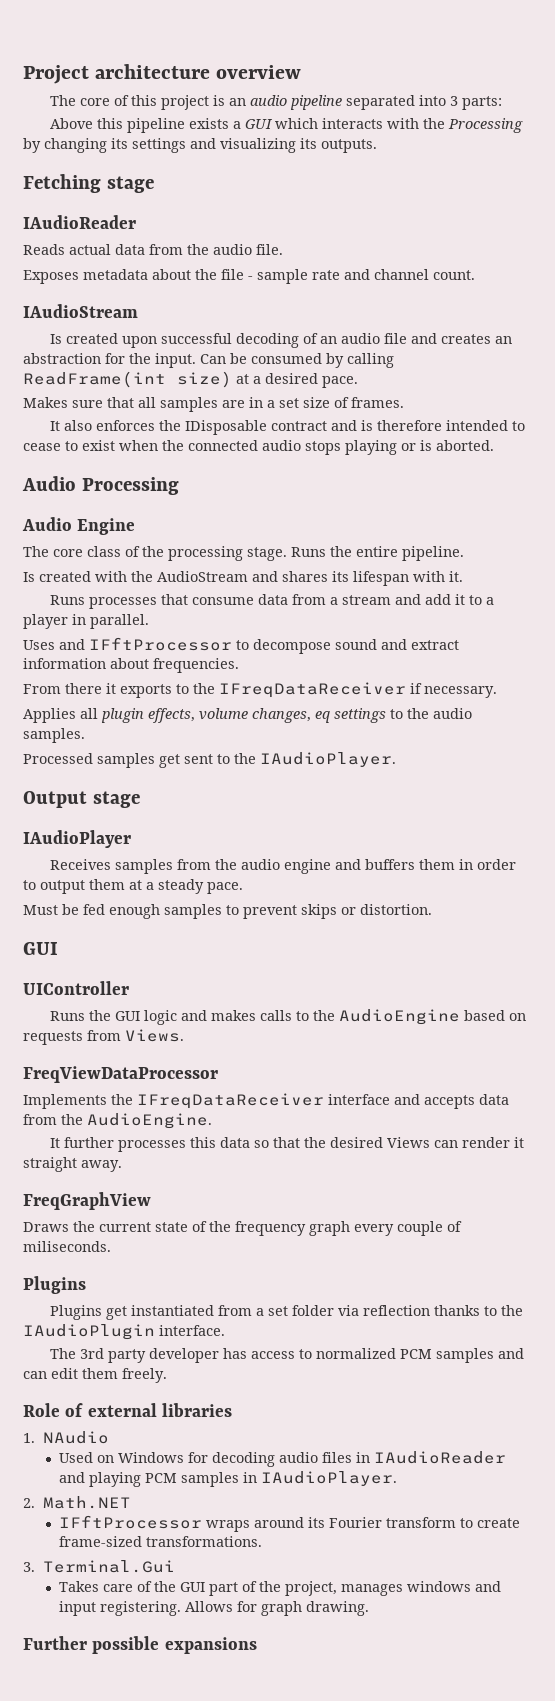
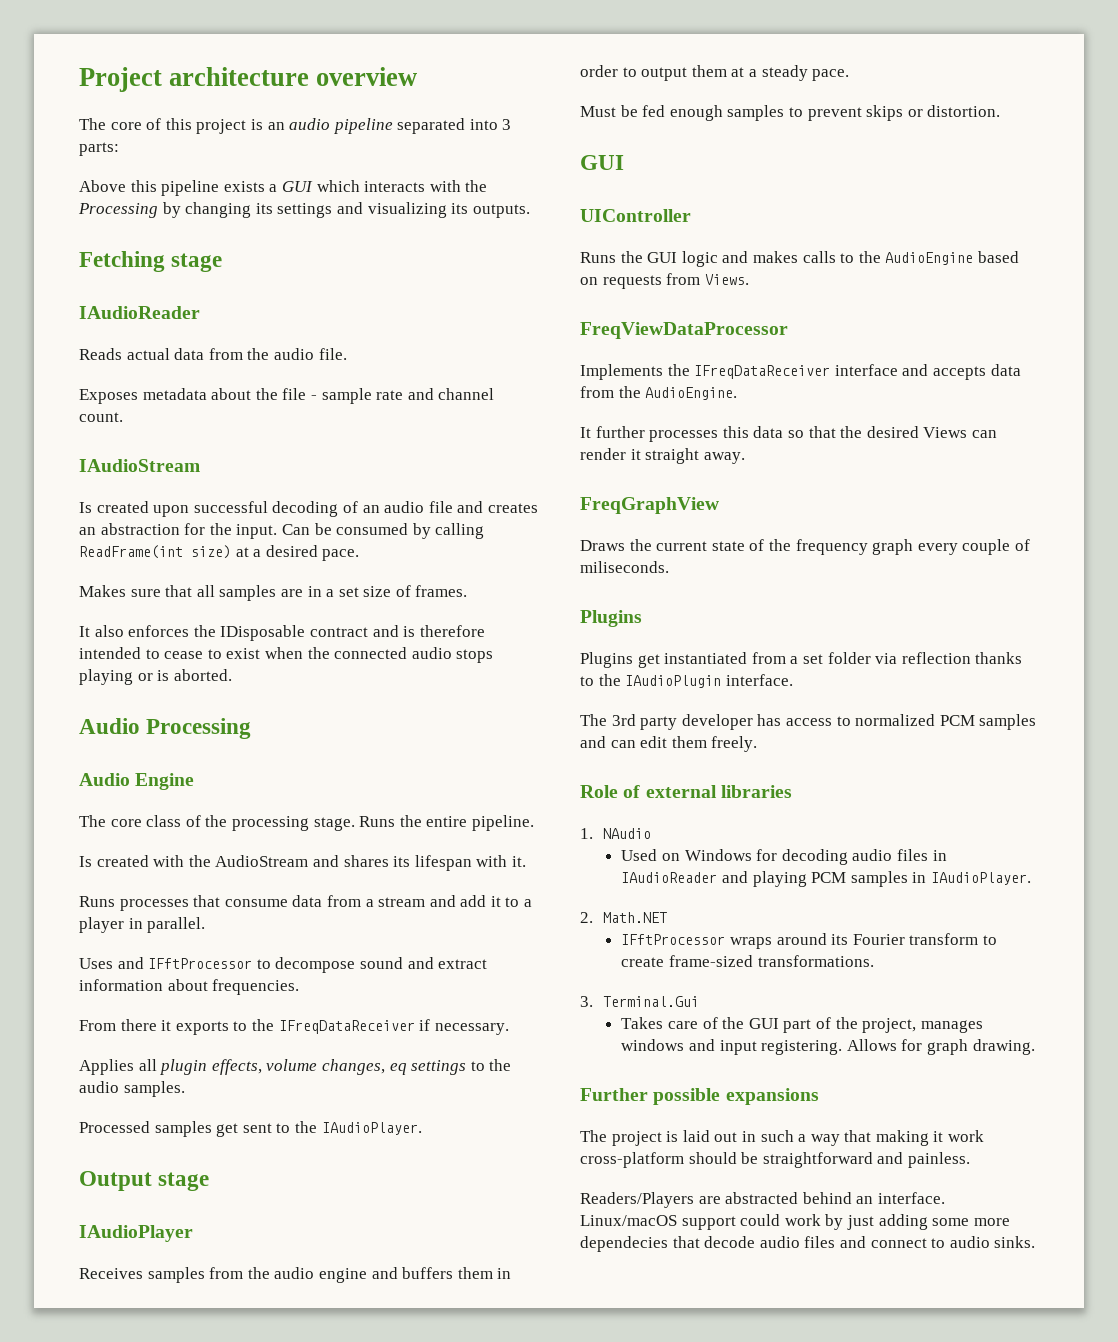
(257, 1645) none -> [580,1130,985,1146] [580,1152,970,1168] [580,1192,945,1208] [580,1214,1010,1230] [580,1236,1036,1252] // The project is laid out in such a way that making it work cross-platform should be straightforward and painless. // Readers/Players are abstracted behind an interface. Linux/macOS support could work by just adding some more dependecies that decode audio files and connect to audio sinks.

